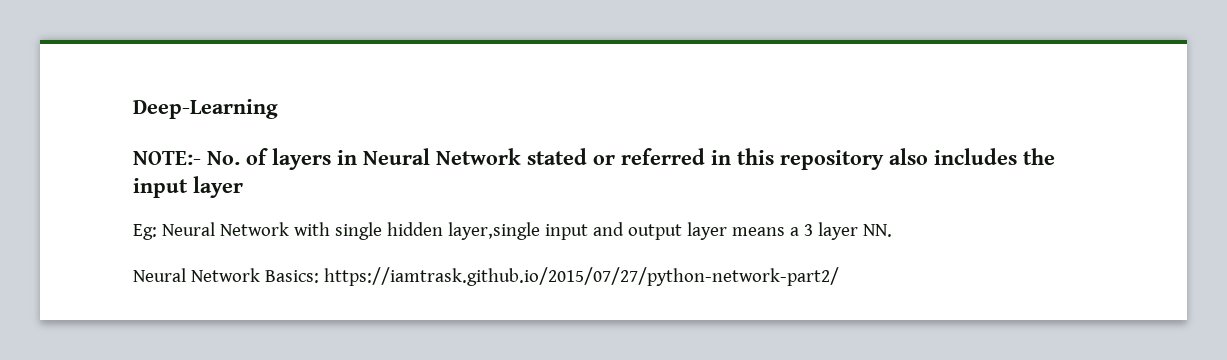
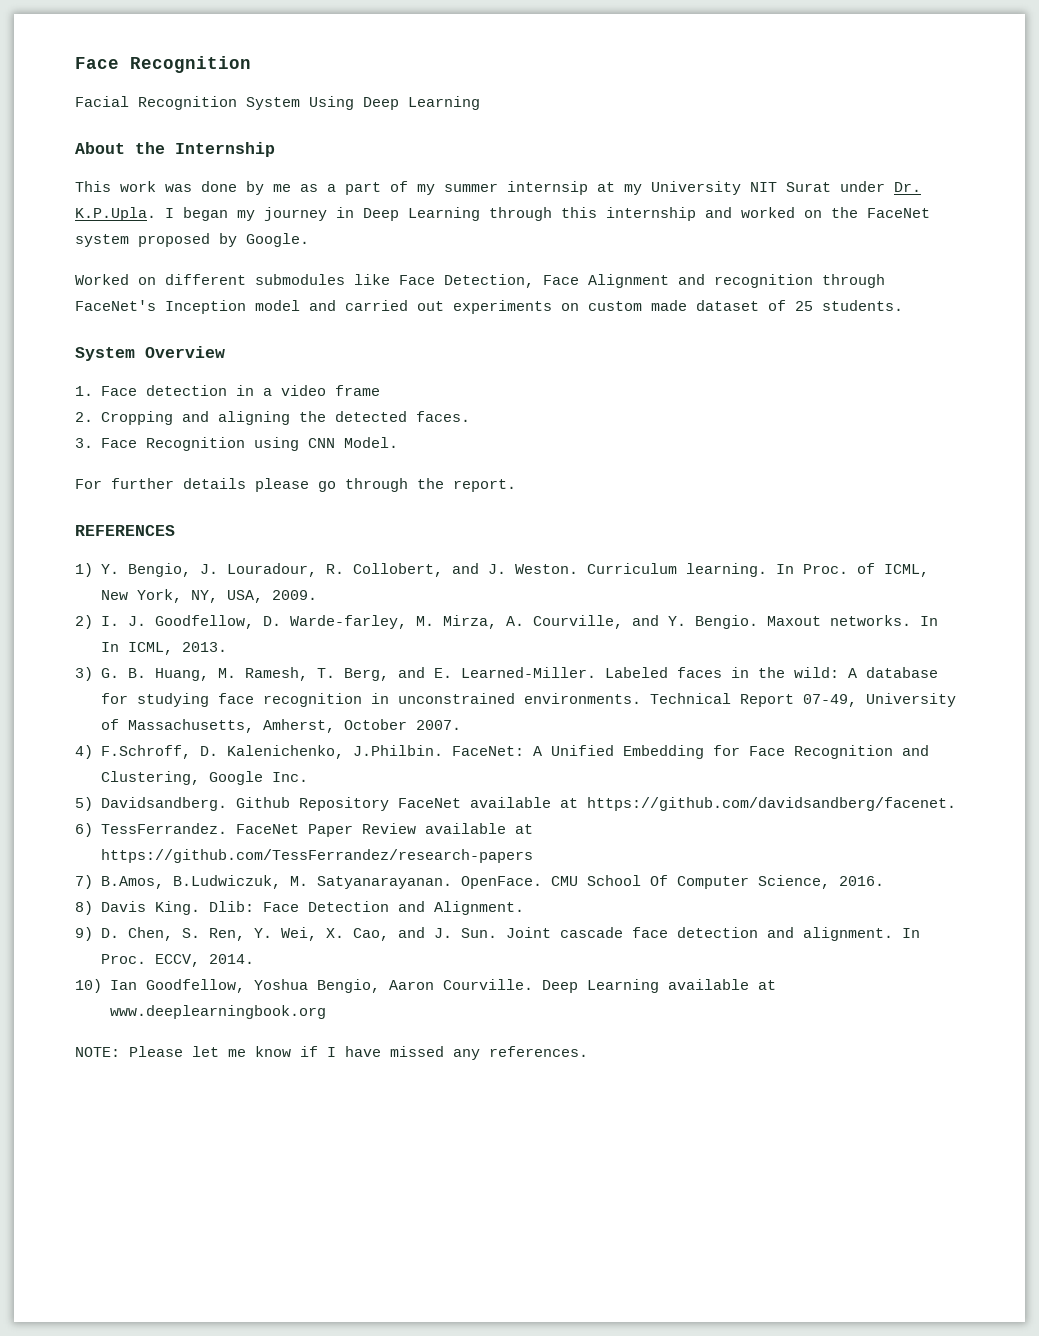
[133,99,278,119] [133,148,1055,170] [133,176,243,198] [133,222,892,240] [133,267,839,286] Deep-Learning // NOTE:- No. of layers in Neural Network stated or referred in this repository also includes the input layer // Eg: Neural Network with single hidden layer,single input and output layer means a 3 layer NN. // Neural Network Basics: https://iamtrask.github.io/2015/07/27/python-network-part2/ -> [75,56,251,73] [75,96,480,110] [75,142,275,157] [75,181,921,195] [75,207,930,221] [75,233,309,247] [75,274,885,288] [75,300,903,314] [75,346,225,361] [75,385,381,396] [75,411,471,425] [75,437,399,451] [75,478,516,492] [75,525,175,536] [75,563,930,577] [101,589,318,603] [75,615,939,629] [101,642,228,655] [75,667,939,681] [101,693,957,707] [101,719,462,733] [75,745,930,759] [101,771,309,785] [75,797,957,811] [75,823,534,837] [101,849,534,863] [75,875,885,889] [75,901,525,915] [75,927,921,941] [101,954,255,967] [75,979,776,993] [109,1005,326,1019] [75,1046,588,1060] Face Recognition // Facial Recognition System Using Deep Learning // About the Internship // This work was done by me as a part of my summer internsip at my University NIT Surat under Dr. K.P.Upla. I began my journey in Deep Learning through this internship and worked on the FaceNet system proposed by Google. // Worked on different submodules like Face Detection, Face Alignment and recognition through FaceNet's Inception model and carried out experiments on custom made dataset of 25 students. // System Overview // 1. Face detection in a video frame // 2. Cropping and aligning the detected faces. // 3. Face Recognition using CNN Model. // For further details please go through the report. // REFERENCES // 1) Y. Bengio, J. Louradour, R. Collobert, and J. Weston. Curriculum learning. In Proc. of ICML, New York, NY, USA, 2009. // 2) I. J. Goodfellow, D. Warde-farley, M. Mirza, A. Courville, and Y. Bengio. Maxout networks. In In ICML, 2013. // 3) G. B. Huang, M. Ramesh, T. Berg, and E. Learned-Miller. Labeled faces in the wild: A database for studying face recognition in unconstrained environments. Technical Report 07-49, University of Massachusetts, Amherst, October 2007. // 4) F.Schroff, D. Kalenichenko, J.Philbin. FaceNet: A Unified Embedding for Face Recognition and Clustering, Google Inc. // 5) Davidsandberg. Github Repository FaceNet available at https://github.com/davidsandberg/facenet. // 6) TessFerrandez. FaceNet Paper Review available at https://github.com/TessFerrandez/research-papers // 7) B.Amos, B.Ludwiczuk, M. Satyanarayanan. OpenFace. CMU School Of Computer Science, 2016. // 8) Davis King. Dlib: Face Detection and Alignment. // 9) D. Chen, S. Ren, Y. Wei, X. Cao, and J. Sun. Joint cascade face detection and alignment. In Proc. ECCV, 2014. // 10) Ian Goodfellow, Yoshua Bengio, Aaron Courville. Deep Learning available at www.deeplearningbook.org // NOTE: Please let me know if I have missed any references.

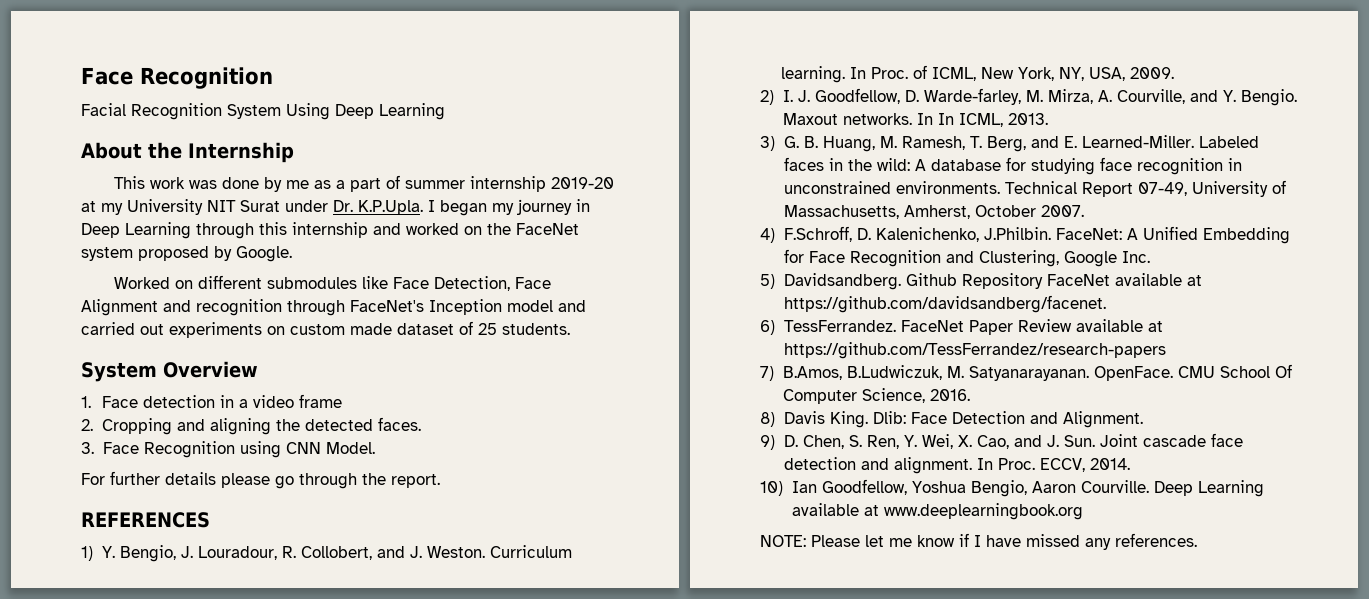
[417,181,588,195] my summer internsip -> [405,176,615,192] summer internship 2019-20

